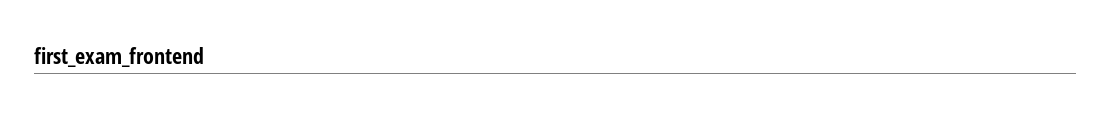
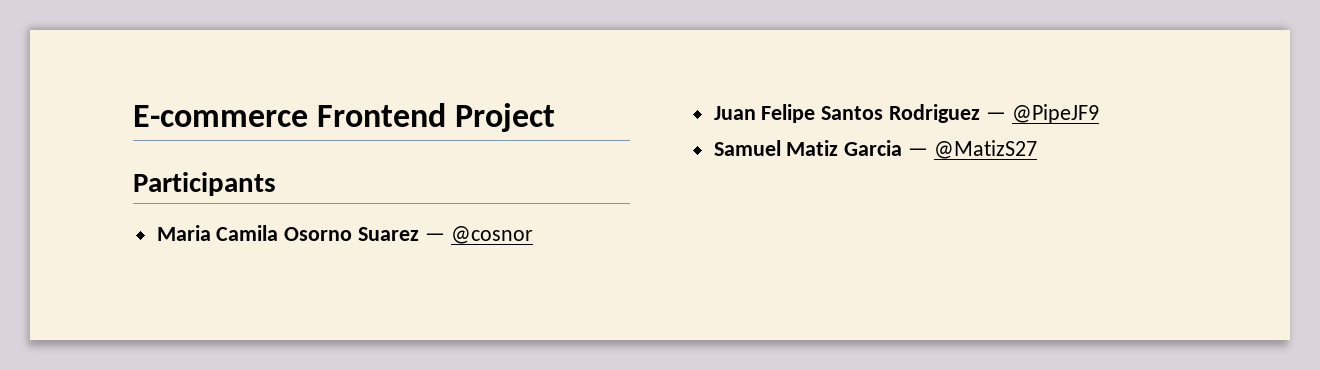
[34,47,204,67] first_exam_frontend -> [133,103,556,132] [133,172,276,196] [156,225,533,244] [713,104,1099,124] [713,140,1037,159] E-commerce Frontend Project // Participants // Maria Camila Osorno Suarez — @cosnor // Juan Felipe Santos Rodriguez — @PipeJF9 // Samuel Matiz Garcia — @MatizS27

